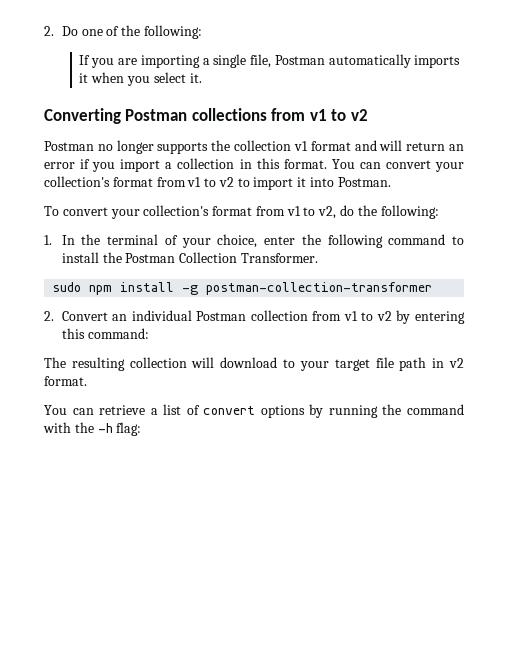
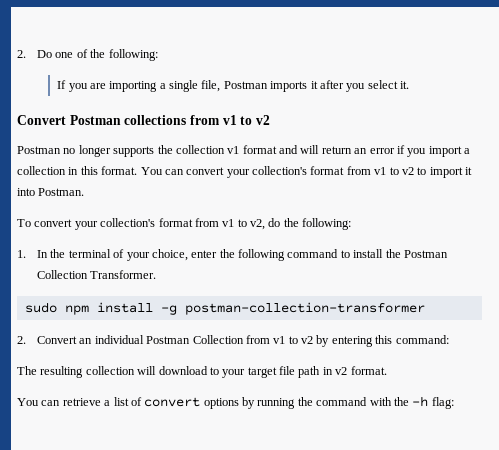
[328,54,411,68] automatically -> (268, 85) none
[91,72,125,83] when -> [319,80,344,89] after
[44,108,121,124] Converting -> [17,115,66,125] Convert
[250,310,308,321] collection -> [192,335,244,344] Collection

